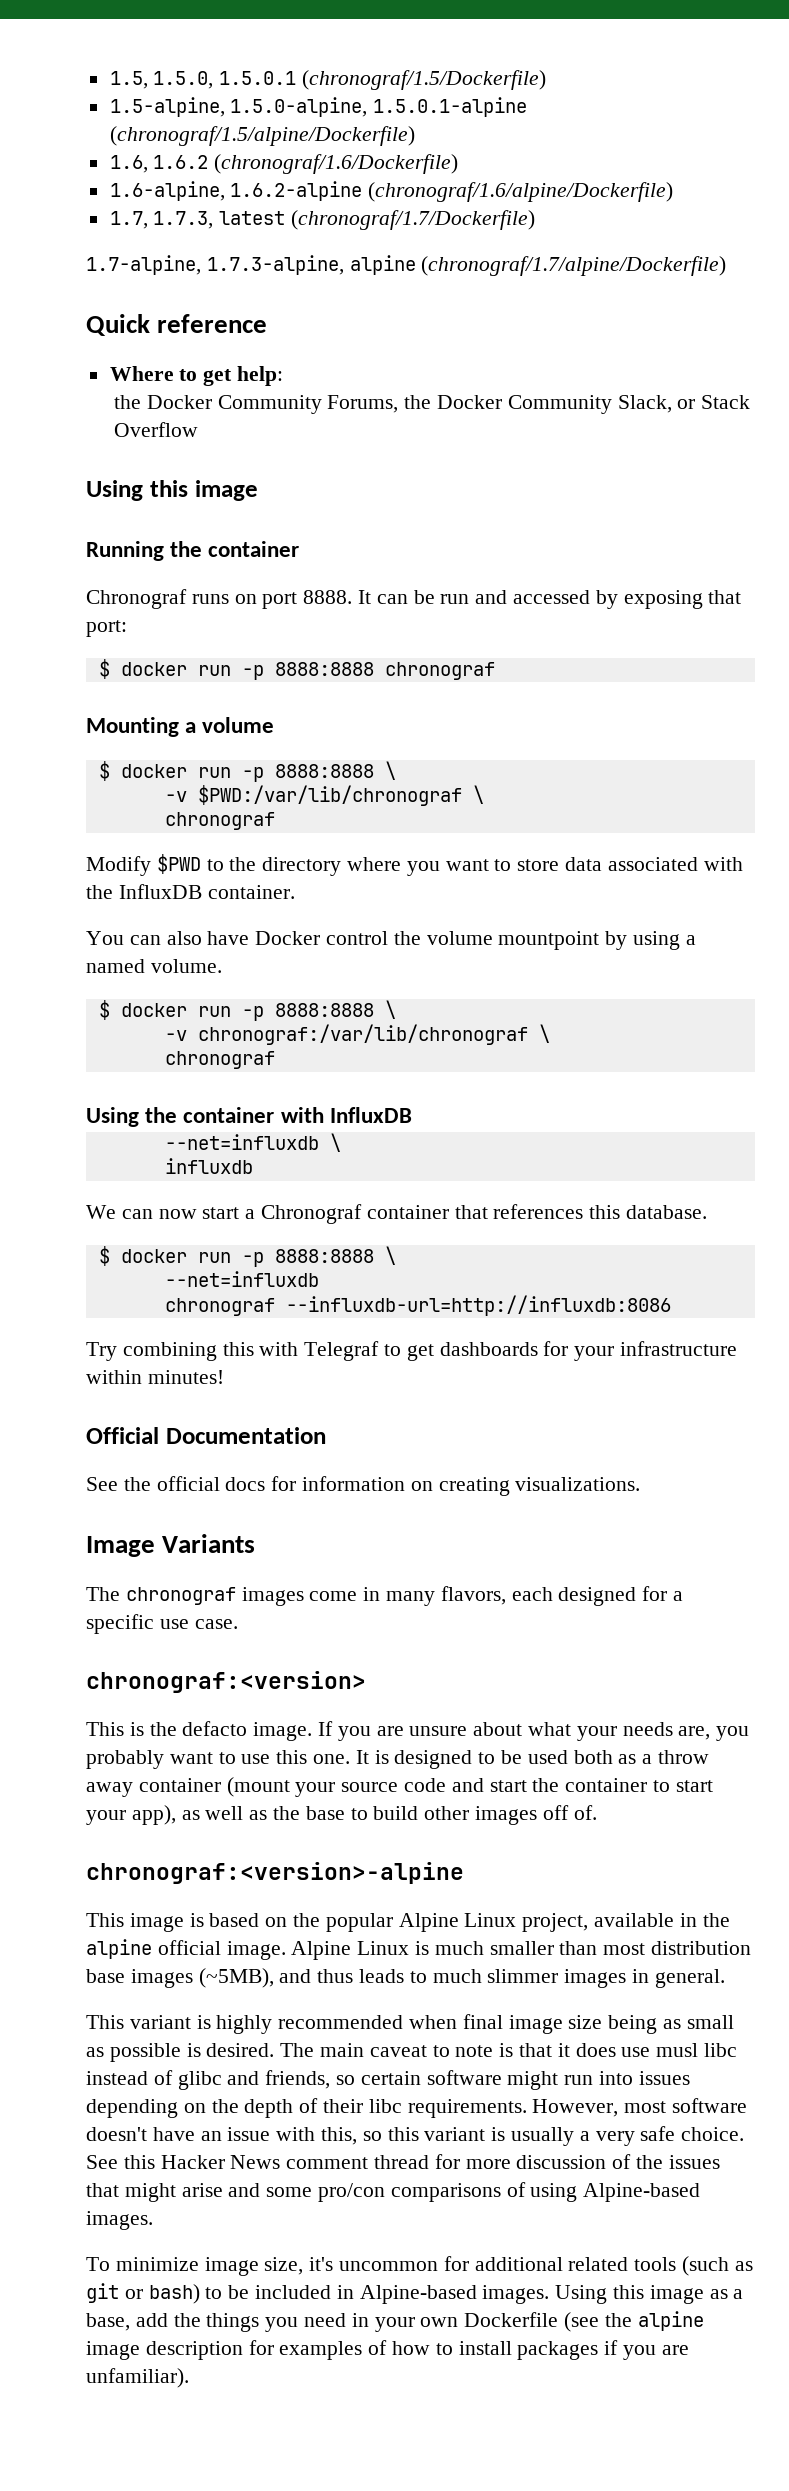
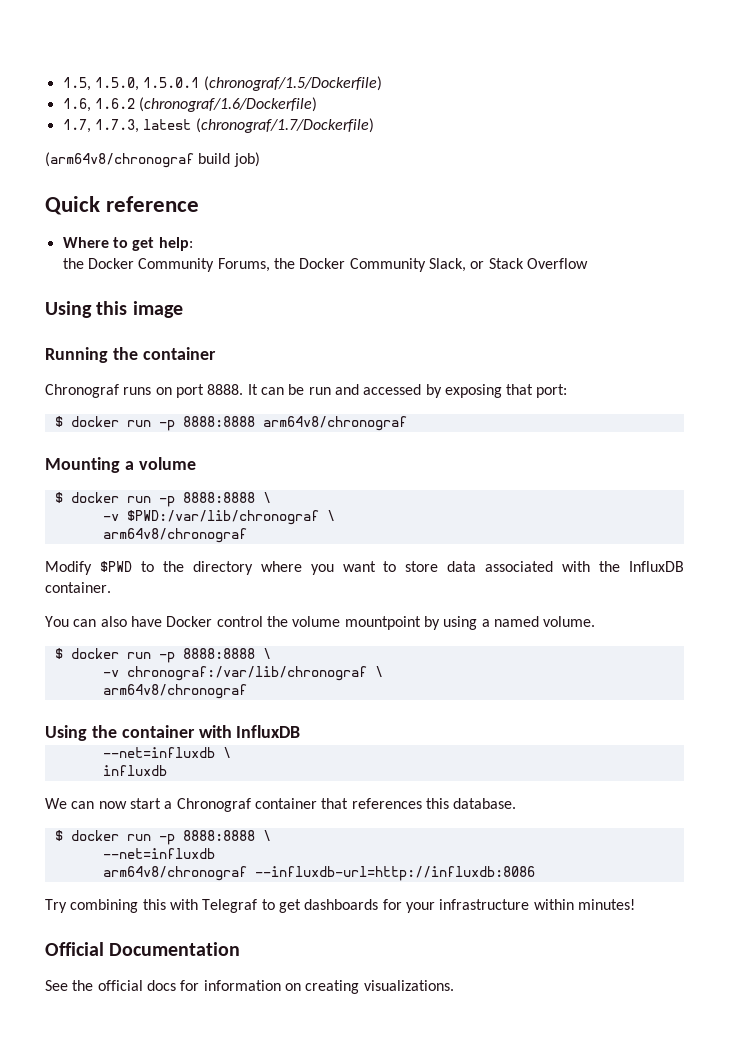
[109,97,528,117] [109,126,415,146] // 1.5-alpine, 1.5.0-alpine, 1.5.0.1-alpine (chronograf/1.5/alpine/Dockerfile) -> (382, 83) none
[109,181,674,202] // 1.6-alpine, 1.6.2-alpine (chronograf/1.6/alpine/Dockerfile) -> (318, 104) none
[86,255,727,276] 1.7-alpine, 1.7.3-alpine, alpine (chronograf/1.7/alpine/Dockerfile) -> [45,152,260,168] (arm64v8/chronograf build job)
[384,662,495,680] chronograf -> [262,416,407,431] arm64v8/chronograf
[164,812,275,830] chronograf -> [102,528,247,543] arm64v8/chronograf
[164,1051,275,1069] chronograf -> [102,684,247,699] arm64v8/chronograf
[164,1298,275,1316] chronograf -> [102,866,247,881] arm64v8/chronograf
[86,1534,256,1557] [86,1586,684,1606] [86,1614,238,1634] [86,1671,366,1693] [86,1721,750,1741] [86,1750,710,1769] [86,1777,713,1797] [86,1805,597,1825] [86,1862,464,1884] [86,1913,730,1932] [86,1939,752,1960] [86,1968,725,1988] [86,2014,734,2034] [86,2043,738,2062] [86,2070,690,2090] [86,2098,748,2118] [86,2126,745,2146] [86,2154,720,2169] [86,2182,701,2202] [86,2211,153,2230] [86,2256,753,2276] [86,2283,744,2304] [86,2311,704,2332] [86,2340,689,2360] [86,2368,189,2388] // Image Variants // The chronograf images come in many flavors, each designed for a specific use case. // chronograf:<version> // This is the defacto image. If you are unsure about what your needs are, you probably want to use this one. It is designed to be used both as a throw away container (mount your source code and start the container to start your app), as well as the base to build other images off of. // chronograf:<version>-alpine // This image is based on the popular Alpine Linux project, available in the alpine official image. Alpine Linux is much smaller than most distribution base images (~5MB), and thus leads to much slimmer images in general. // This variant is highly recommended when final image size being as small as possible is desired. The main caveat to note is that it does use musl libc instead of glibc and friends, so certain software might run into issues depending on the depth of their libc requirements. However, most software doesn't have an issue with this, so this variant is usually a very safe choice. See this Hacker News comment thread for more discussion of the issues that might arise and some pro/con comparisons of using Alpine-based images. // To minimize image size, it's uncommon for additional related tools (such as git or bash) to be included in Alpine-based images. Using this image as a base, add the things you need in your own Dockerfile (see the alpine image description for examples of how to install packages if you are unfamiliar). -> (454, 985) none

